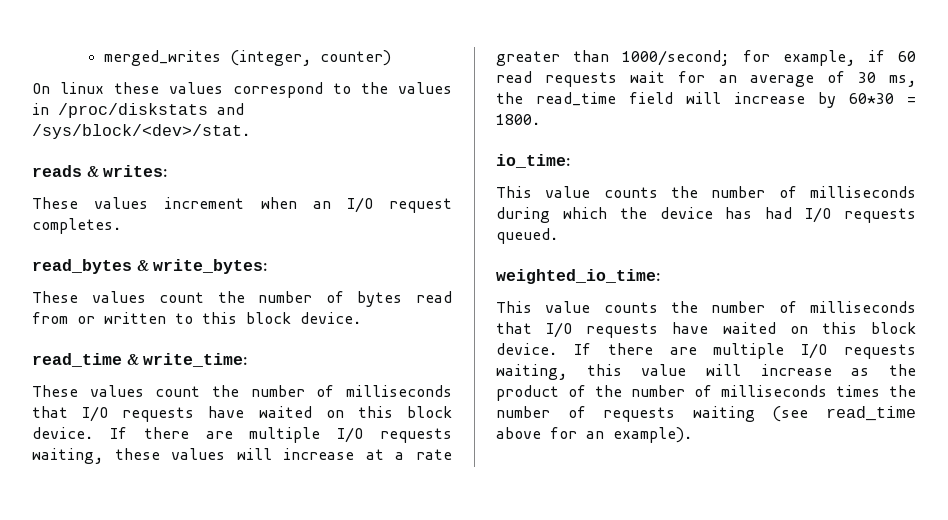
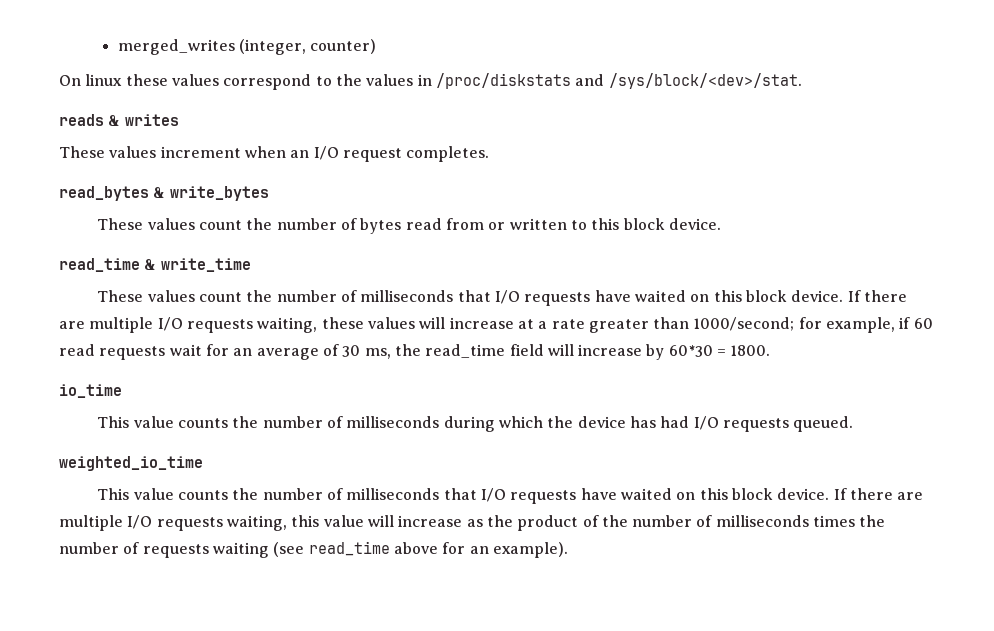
[103,165,168,177] writes: -> [124,114,179,126] writes
[153,259,268,274] write_bytes: -> [169,186,269,201] write_bytes
[143,353,248,367] write_time: -> [160,258,251,272] write_time
[496,154,570,168] io_time: -> [59,384,122,398] io_time
[496,269,660,284] weighted_io_time: -> [59,456,203,471] weighted_io_time

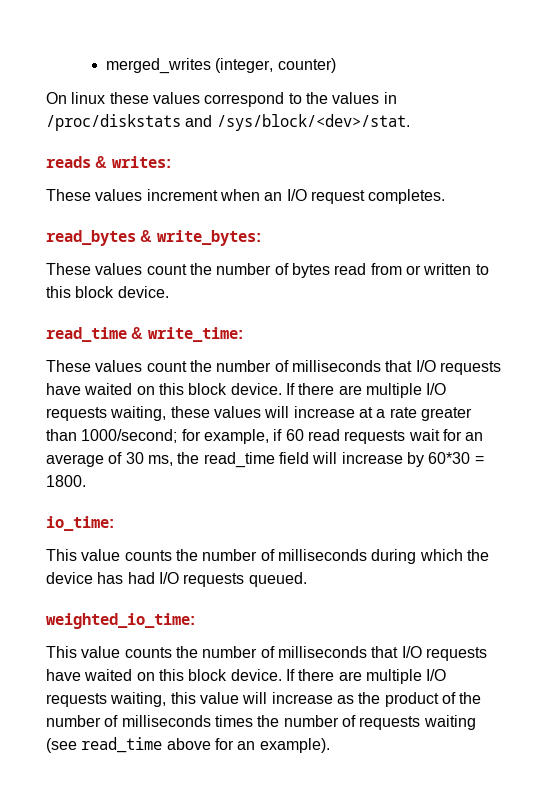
[124,114,179,126] writes -> [111,156,171,168] writes:
[169,186,269,201] write_bytes -> [156,230,261,246] write_bytes:
[160,258,251,272] write_time -> [147,327,243,342] write_time:
[59,384,122,398] io_time -> [46,516,114,531] io_time:
[59,456,203,471] weighted_io_time -> [46,613,195,629] weighted_io_time:

